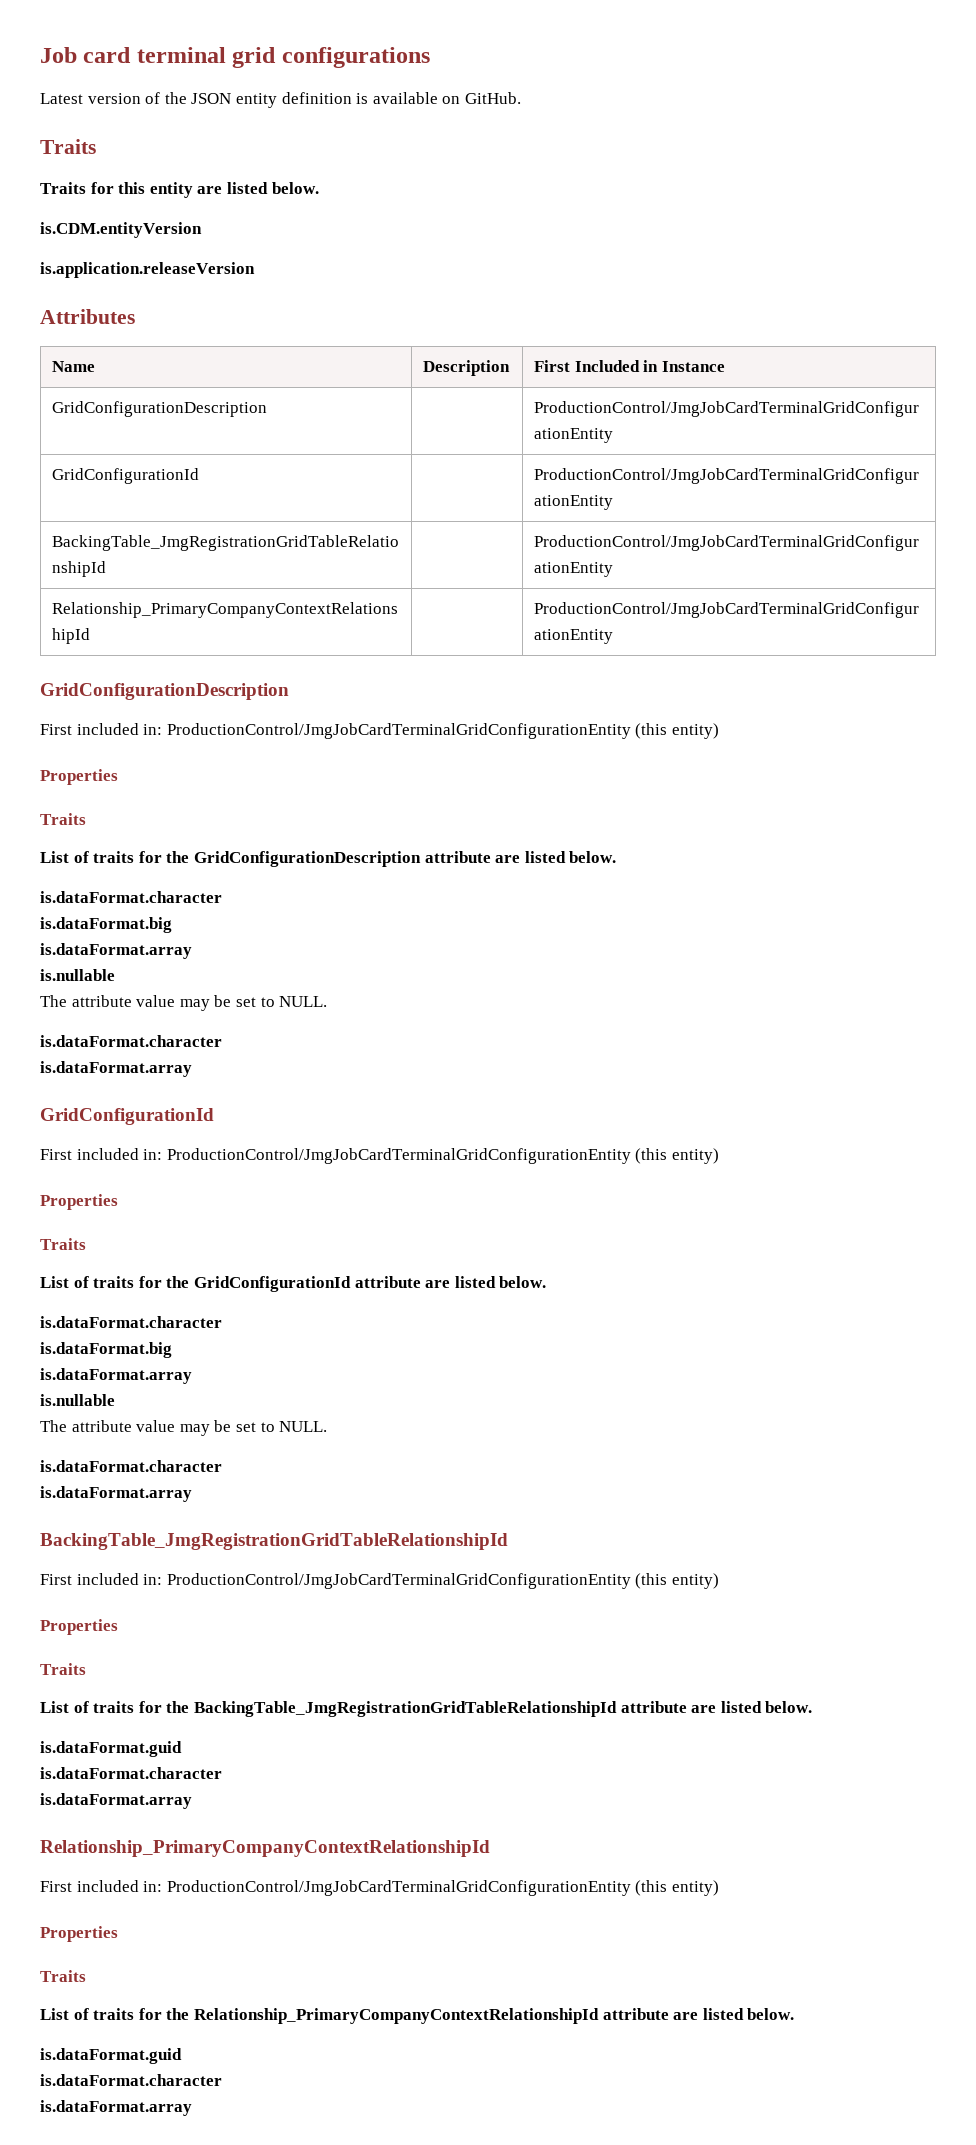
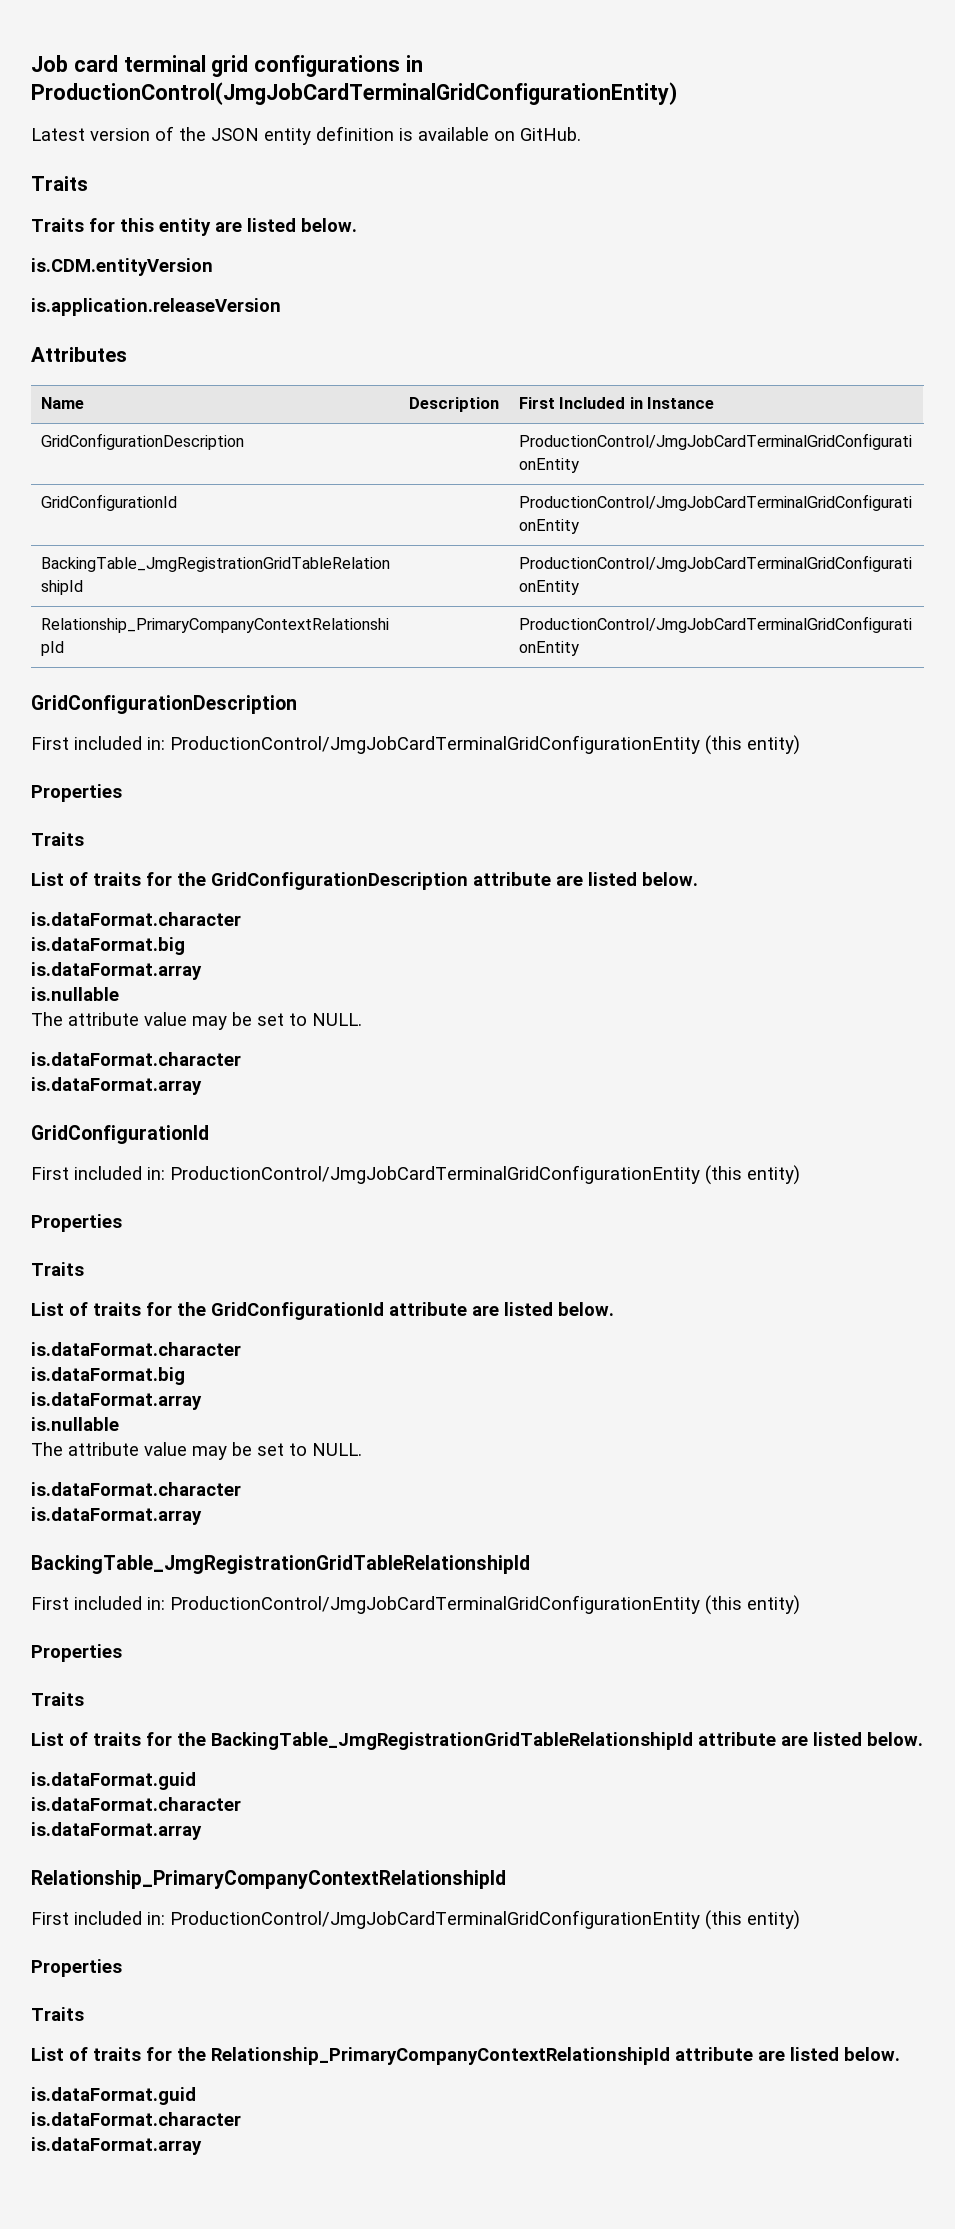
(430, 57) none -> [406,55,424,72] [31,82,677,105] in ProductionControl(JmgJobCardTerminalGridConfigurationEntity)

